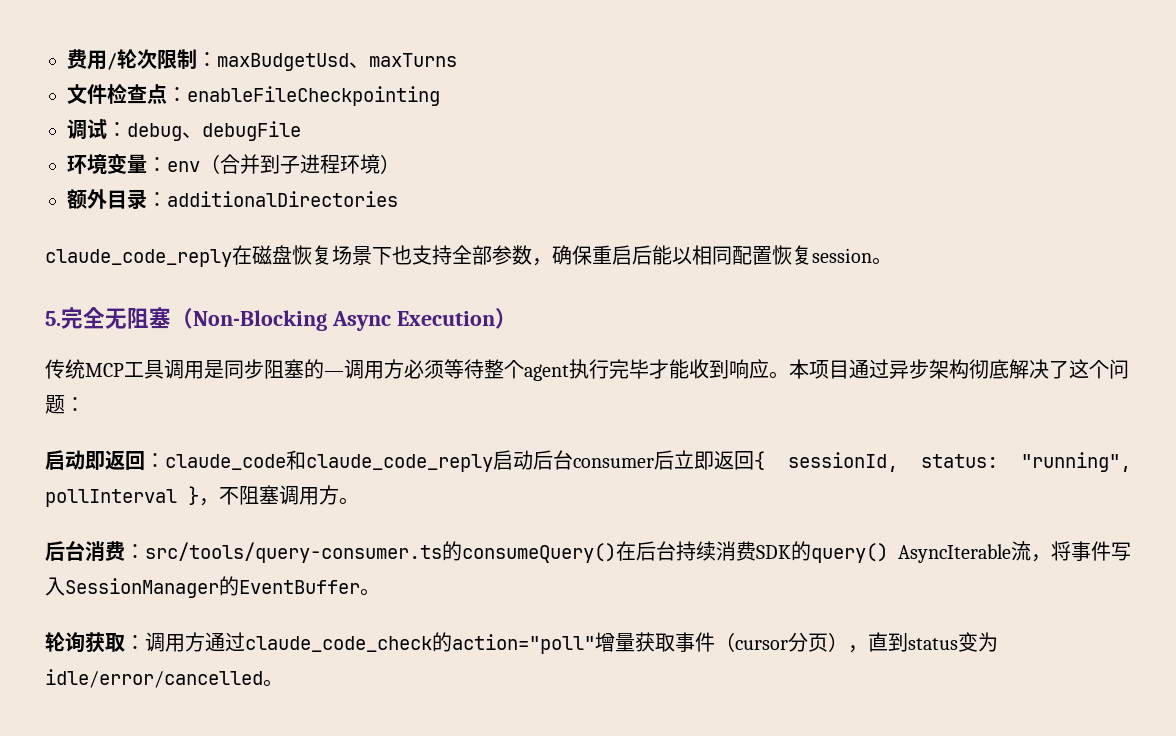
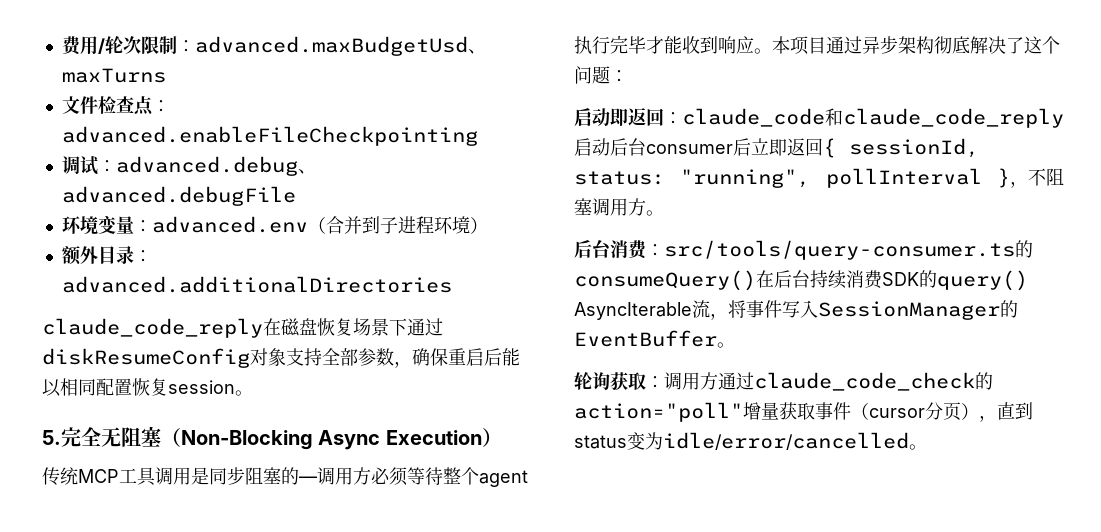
[217,53,349,71] maxBudgetUsd -> [194,36,468,56] advanced.maxBudgetUsd
[187,86,440,106] enableFileCheckpointing -> [61,126,478,146] advanced.enableFileCheckpointing
[127,121,301,141] debug、debugFile -> [115,156,316,176] [61,186,296,206] advanced.debug、advanced.debugFile
[167,161,200,172] env -> [151,216,308,233] advanced.env
[167,191,398,207] additionalDirectories -> [61,276,452,293] advanced.additionalDirectories
[392,245,412,265] 也 -> [407,318,443,336] [42,348,286,368] 通过diskResumeConfig对象

